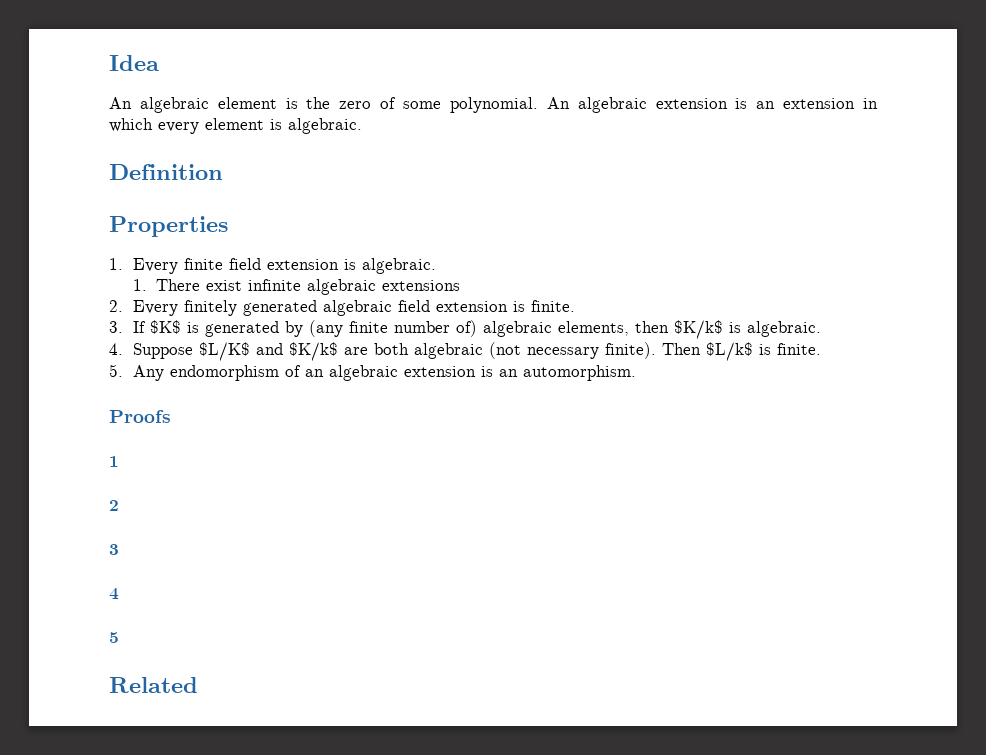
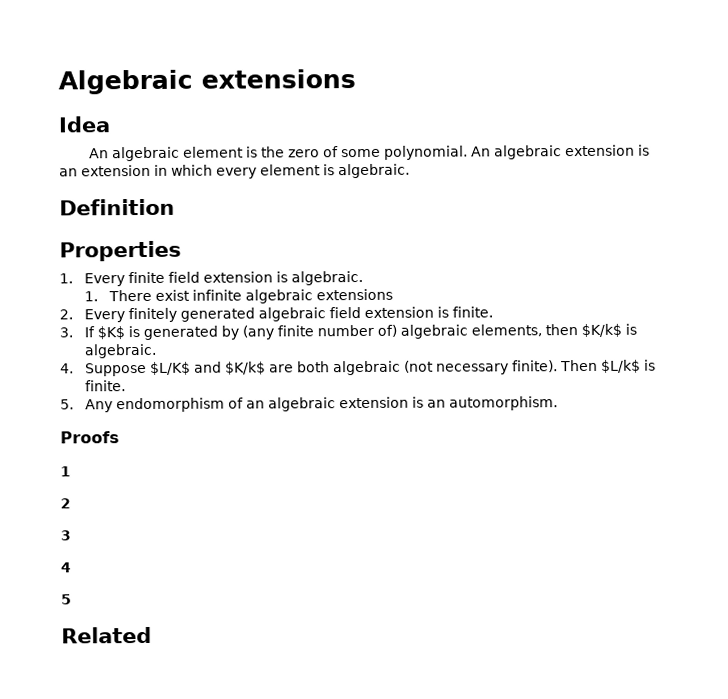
(109, 63) none -> [58,69,356,95] Algebraic extensions //

